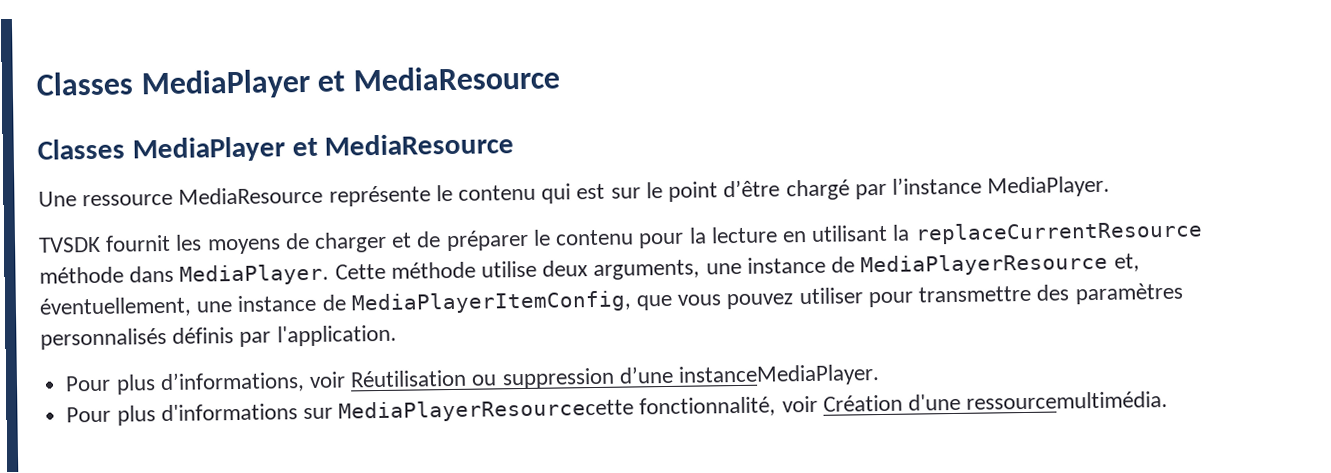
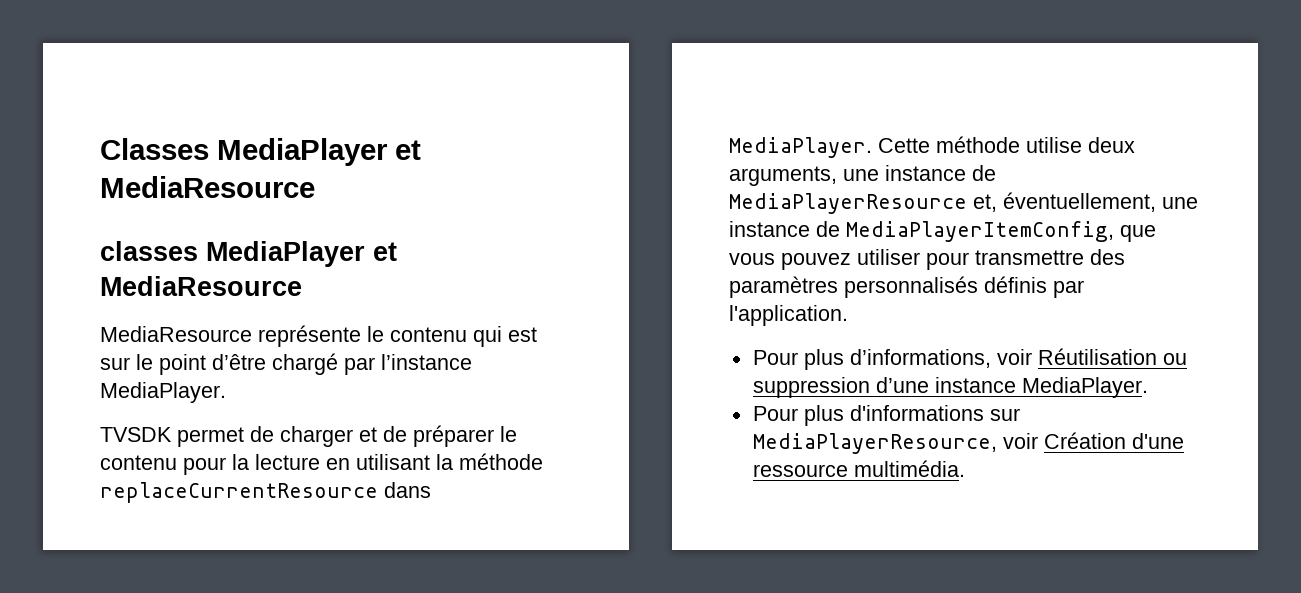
[36,65,560,100] [37,133,515,163] [38,191,174,207] Classes MediaPlayer et MediaResource // Classes MediaPlayer et MediaResource // Une ressource -> [100,138,421,166] [100,176,315,198] [100,241,397,267] [100,276,302,296] Classes MediaPlayer et MediaResource // classes MediaPlayer et MediaResource //
[105,234,281,255] fournit les moyens -> [177,427,244,447] permet
[914,220,1203,245] [39,266,124,284] replaceCurrentResource méthode -> [459,453,543,470] [100,482,378,503] méthode replaceCurrentResource
[677,364,880,387] instanceMediaPlayer. -> [934,377,1148,398] instance MediaPlayer.
[338,396,777,423] MediaPlayerResourcecette fonctionnalité, -> [752,433,997,454] MediaPlayerResource,
[966,390,1169,410] ressourcemultimédia. -> [752,460,965,477] ressource multimédia.

